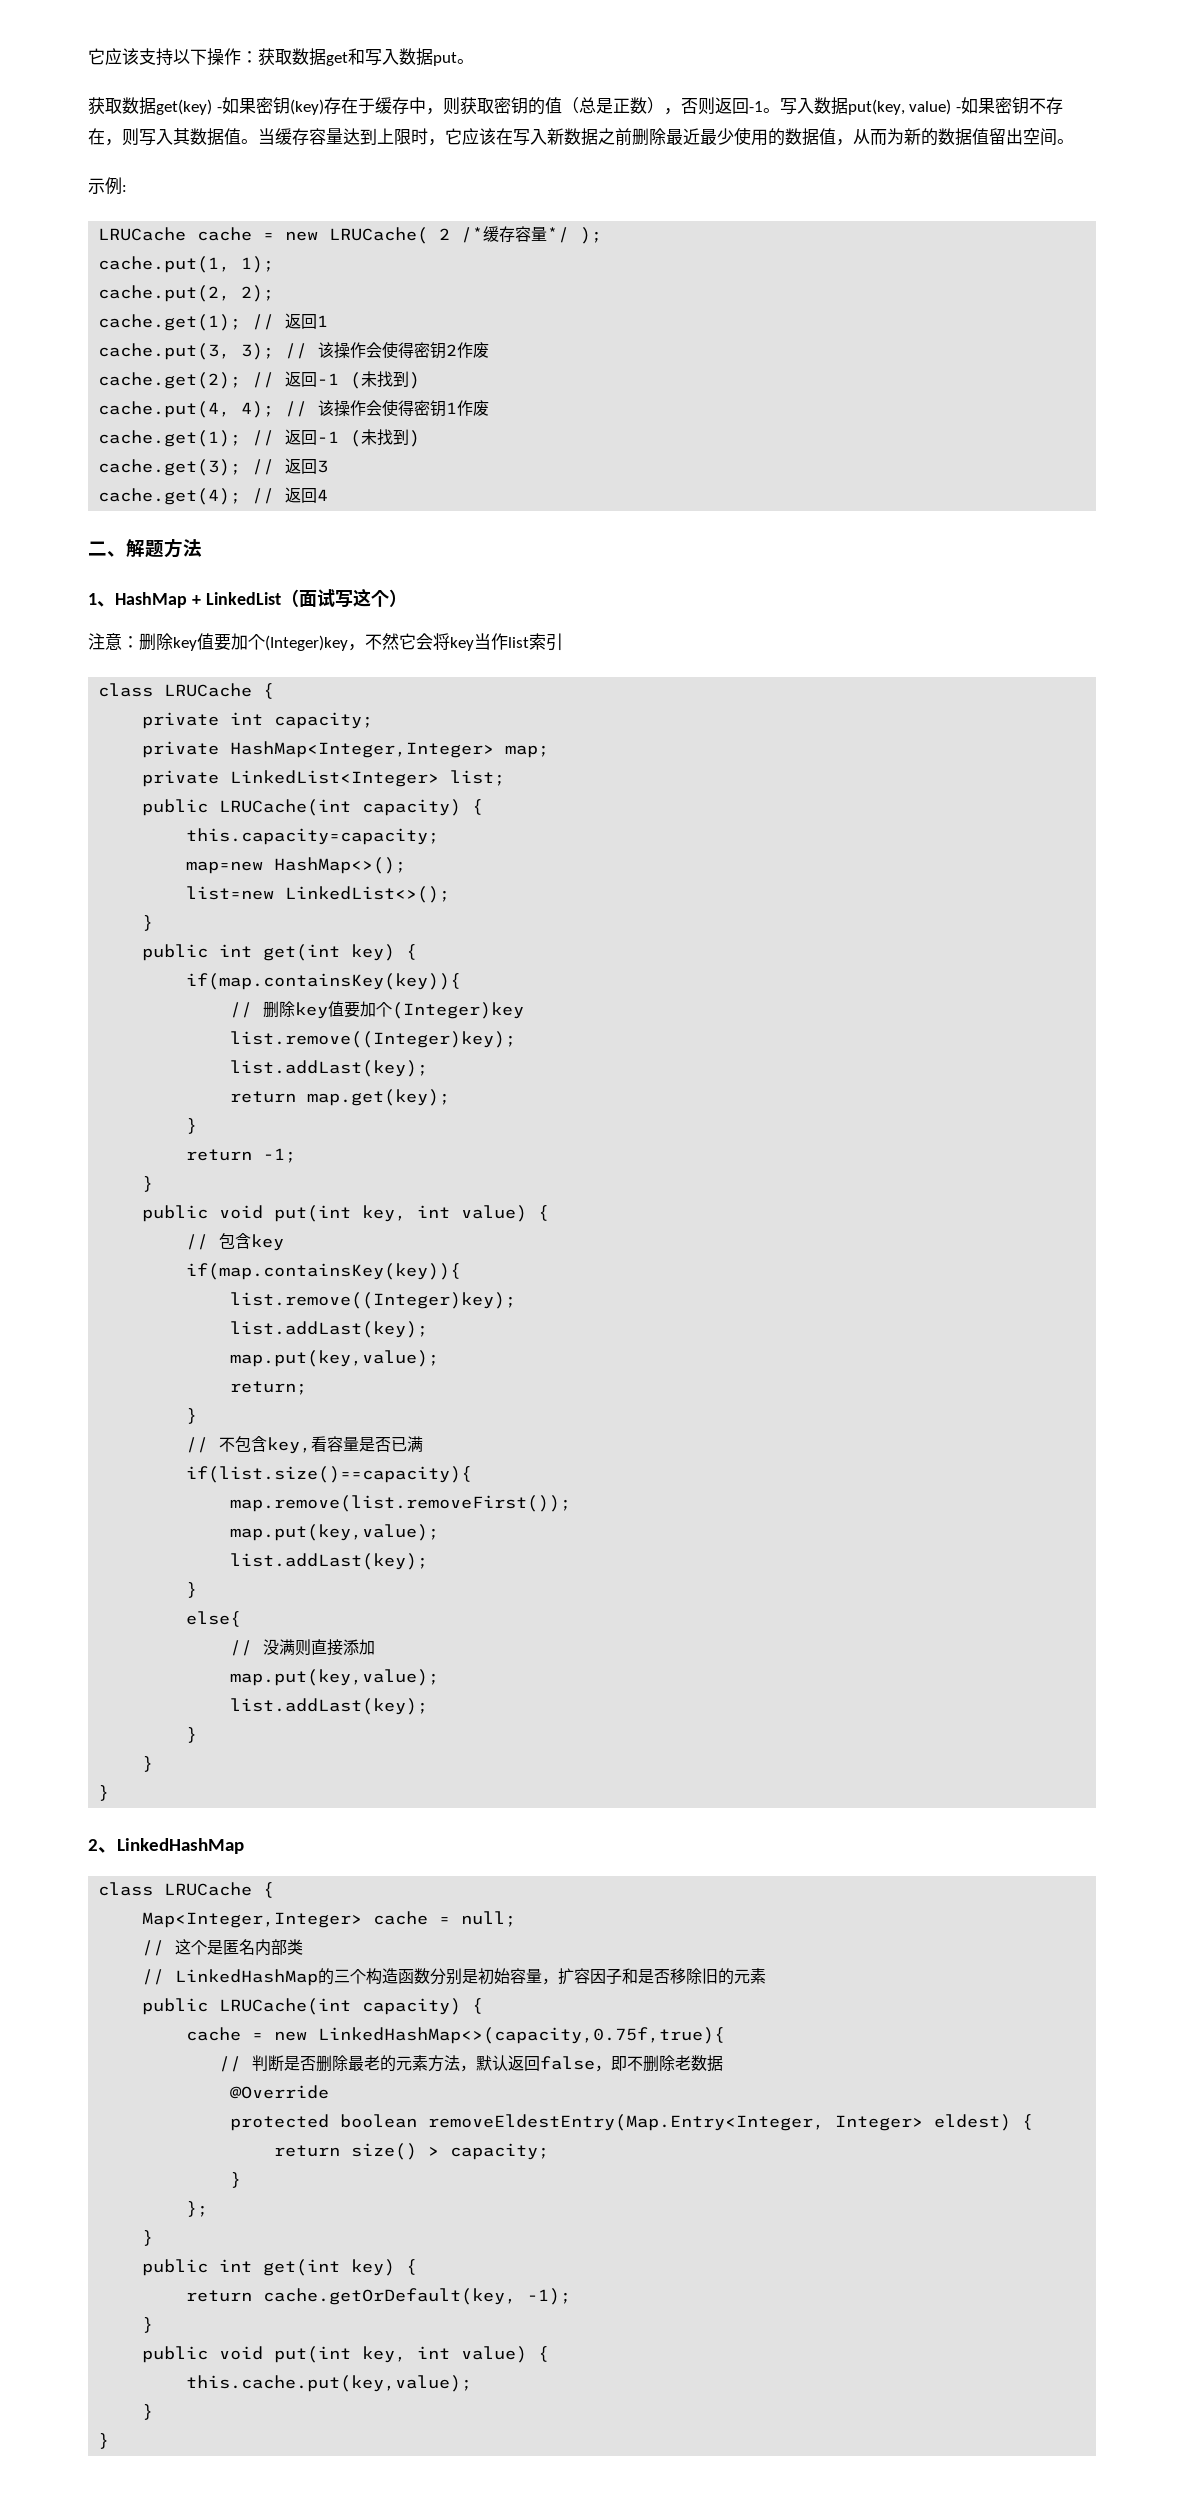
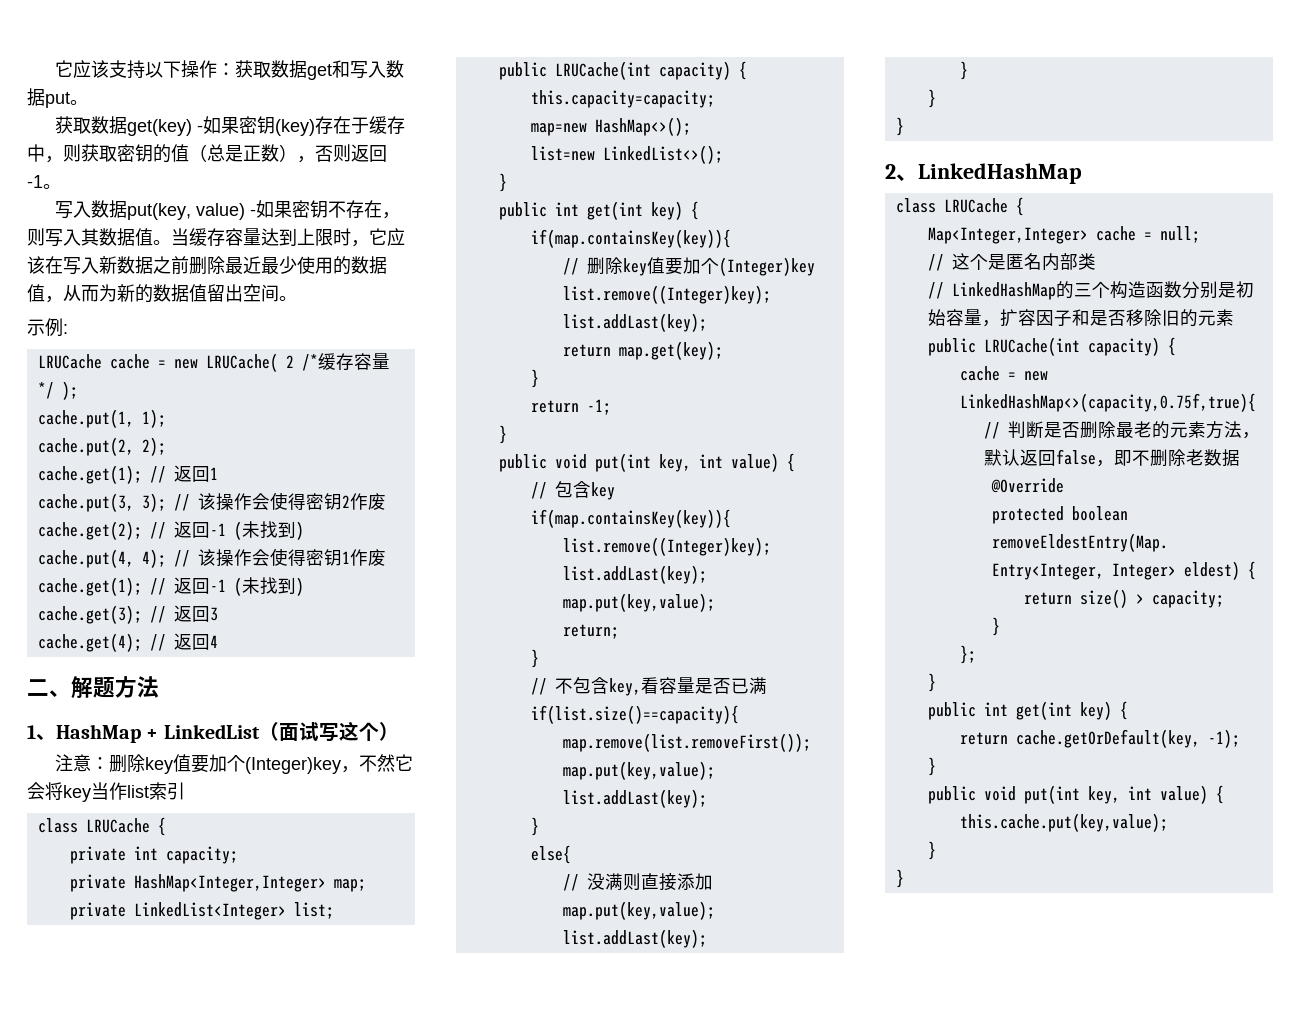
(780, 110) none -> (61, 186) //

